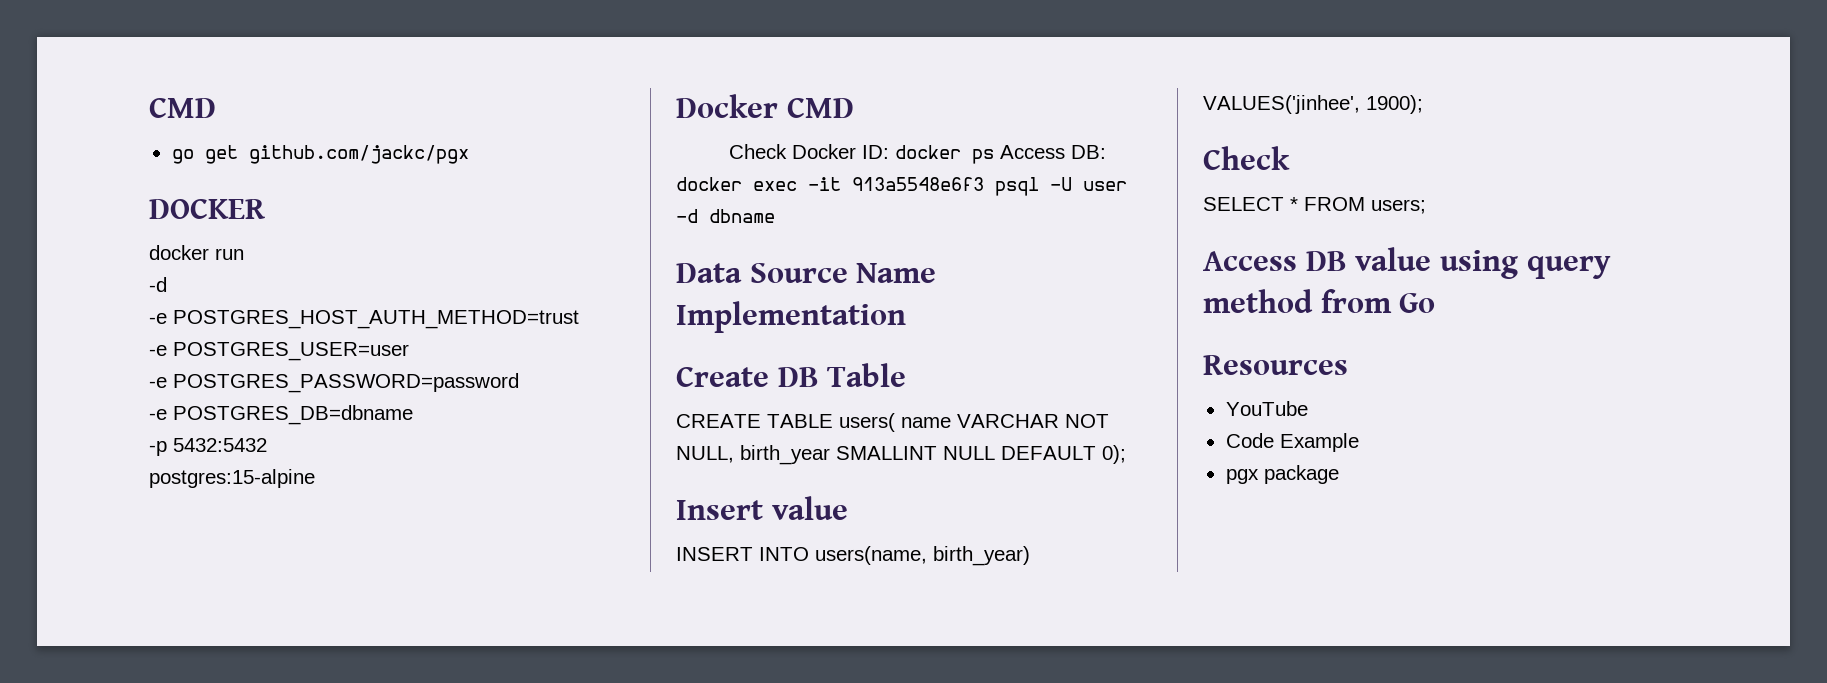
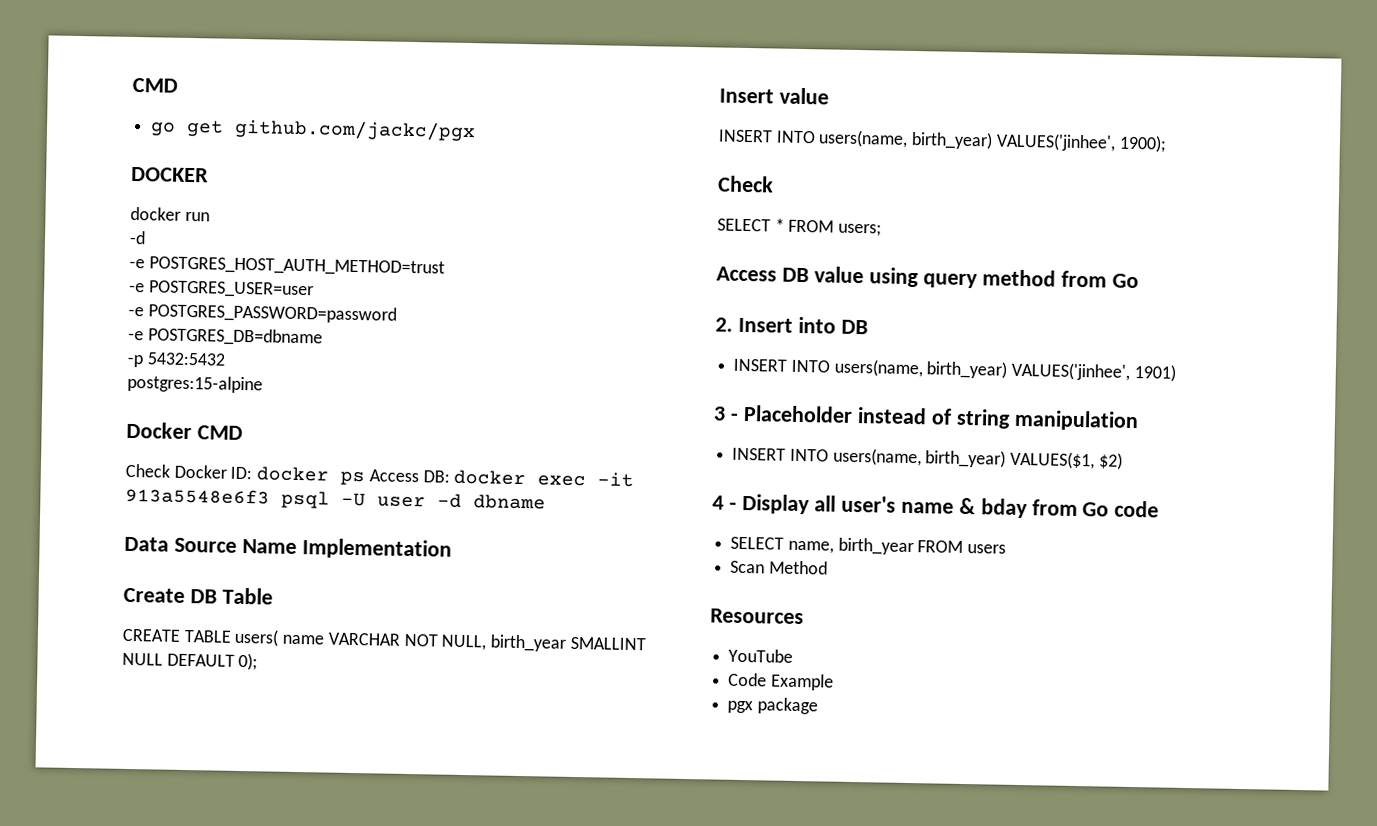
(1436, 303) none -> [715,316,868,335] [733,358,1176,382] [713,404,1139,432] [732,447,1123,470] [712,493,1160,519] [730,536,1007,556] [730,560,828,575] // 2. Insert into DB // INSERT INTO users(name, birth_year) VALUES('jinhee', 1901) // 3 - Placeholder instead of string manipulation // INSERT INTO users(name, birth_year) VALUES($1, $2) // 4 - Display all user's name & bday from Go code // SELECT name, birth_year FROM users // Scan Method

